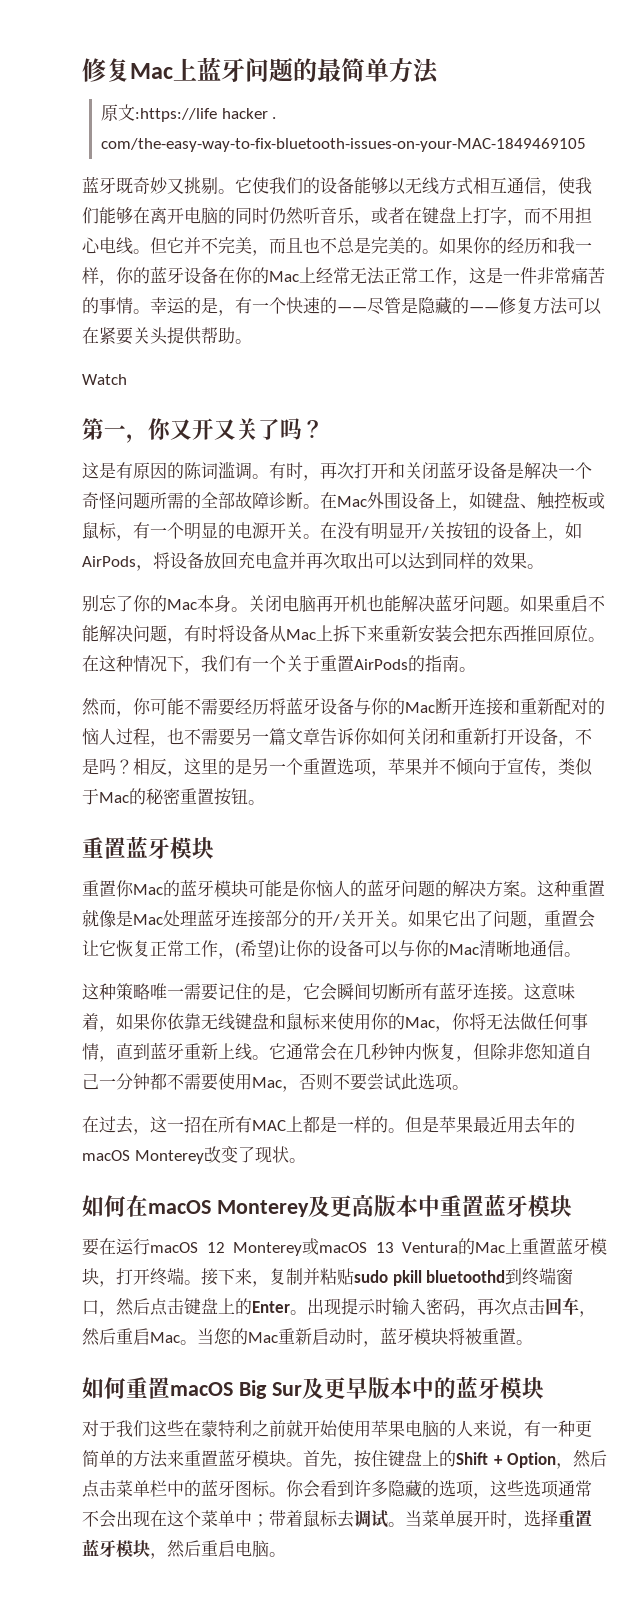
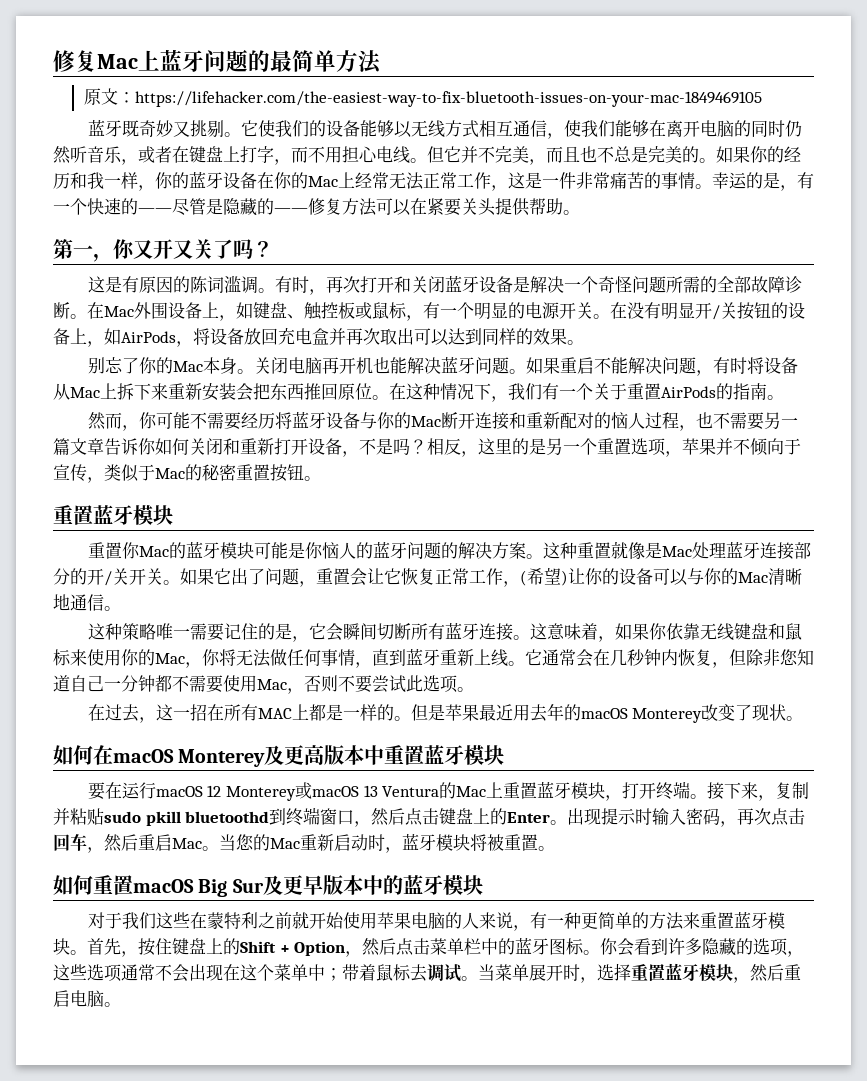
[135,108,277,122] [101,138,587,152] :https://life hacker . com/the-easy-way-to-fix-bluetooth-issues-on-your-MAC-1849469105 -> [117,91,762,107] ：https://lifehacker.com/the-easiest-way-to-fix-bluetooth-issues-on-your-mac-1849469105
[82,374,127,385] // Watch -> (580, 212) none

